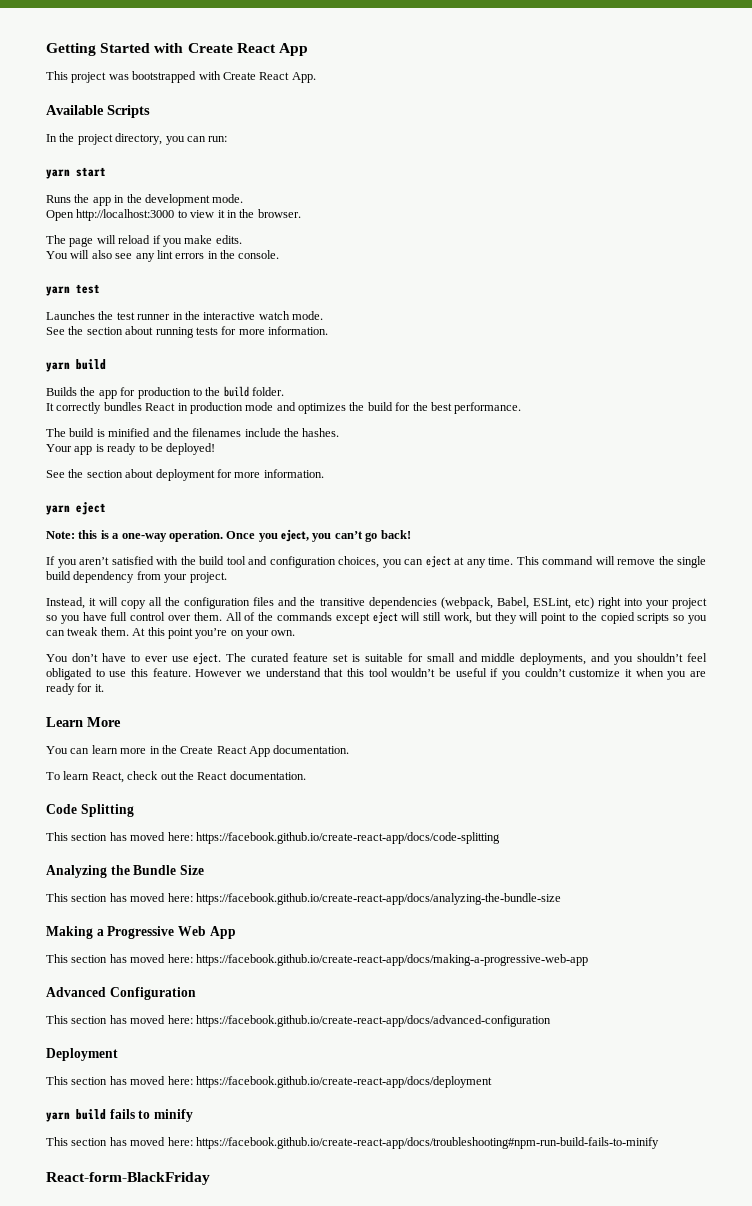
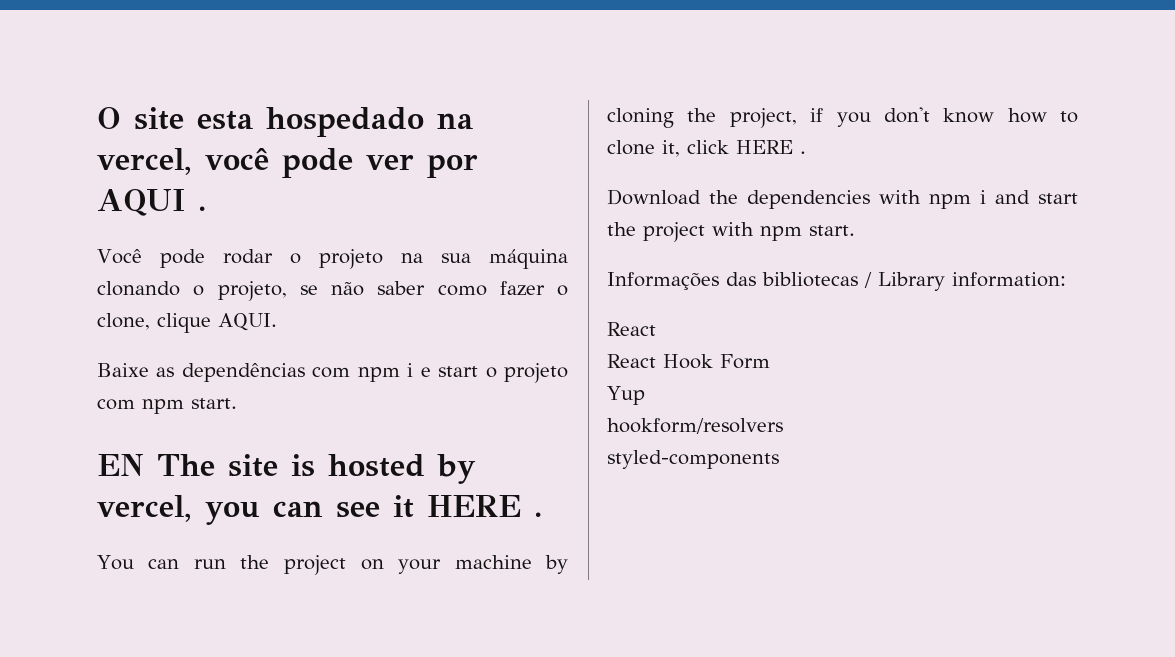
[46,43,308,56] [46,71,316,83] [46,105,150,118] [46,133,228,145] [46,167,106,179] [46,194,244,206] [46,209,301,221] [46,235,242,247] [46,250,280,262] [46,284,100,296] [46,311,323,320] [46,326,328,338] [46,359,106,372] [46,386,284,399] [46,402,522,414] [46,428,340,437] [46,443,216,455] [46,469,324,481] [46,502,106,515] [46,529,411,542] [46,556,706,568] [46,571,227,583] [46,597,708,609] [46,612,707,624] [46,627,296,639] [46,653,708,665] [46,668,706,680] [46,683,104,695] [46,717,121,727] [46,745,350,757] [46,771,306,783] [46,804,134,817] [46,832,500,844] [46,865,204,878] [46,893,561,905] [46,926,236,939] [46,954,588,966] [46,987,196,1000] [46,1015,551,1027] [46,1048,118,1061] [46,1076,492,1088] [46,1109,193,1122] [46,1137,659,1149] [46,1172,210,1185] Getting Started with Create React App // This project was bootstrapped with Create React App. // Available Scripts // In the project directory, you can run: // yarn start // Runs the app in the development mode. // Open http://localhost:3000 to view it in the browser. // The page will reload if you make edits. // You will also see any lint errors in the console. // yarn test // Launches the test runner in the interactive watch mode. // See the section about running tests for more information. // yarn build // Builds the app for production to the build folder. // It correctly bundles React in production mode and optimizes the build for the best performance. // The build is minified and the filenames include the hashes. // Your app is ready to be deployed! // See the section about deployment for more information. // yarn eject // Note: this is a one-way operation. Once you eject, you can’t go back! // If you aren’t satisfied with the build tool and configuration choices, you can eject at any time. This command will remove the single build dependency from your project. // Instead, it will copy all the configuration files and the transitive dependencies (webpack, Babel, ESLint, etc) right into your project so you have full control over them. All of the commands except eject will still work, but they will point to the copied scripts so you can tweak them. At this point you’re on your own. // You don’t have to ever use eject. The curated feature set is suitable for small and middle deployments, and you shouldn’t feel obligated to use this feature. However we understand that this tool wouldn’t be useful if you couldn’t customize it when you are ready for it. // Learn More // You can learn more in the Create React App documentation. // To learn React, check out the React documentation. // Code Splitting // This section has moved here: https://facebook.github.io/create-react-app/docs/code-splitting // Analyzing the Bundle Size // This section has moved here: https://facebook.github.io/create-react-app/docs/analyzing-the-bundle-size // Making a Progressive Web App // This section has moved here: https://facebook.github.io/create-react-app/docs/making-a-progressive-web-app // Advanced Configuration // This section has moved here: https://facebook.github.io/create-react-app/docs/advanced-configuration // Deployment // This section has moved here: https://facebook.github.io/create-react-app/docs/deployment // yarn build fails to minify // This section has moved here: https://facebook.github.io/create-react-app/docs/troubleshooting#npm-run-build-fails-to-minify // React-form-BlackFriday -> [97,107,473,137] [97,148,478,178] [97,189,206,216] [97,249,568,269] [97,281,568,301] [97,313,277,333] [97,363,568,383] [97,398,237,414] [97,454,476,484] [97,495,542,525] [97,555,568,575] [607,107,1078,128] [607,140,806,157] [607,189,1078,209] [607,222,855,242] [607,272,1066,291] [607,322,656,336] [607,354,770,369] [607,386,645,405] [607,418,783,434] [607,450,779,469] O site esta hospedado na vercel, você pode ver por AQUI . // Você pode rodar o projeto na sua máquina clonando o projeto, se não saber como fazer o clone, clique AQUI. // Baixe as dependências com npm i e start o projeto com npm start. // EN The site is hosted by vercel, you can see it HERE . // You can run the project on your machine by cloning the project, if you don't know how to clone it, click HERE . // Download the dependencies with npm i and start the project with npm start. // Informações das bibliotecas / Library information: // React // React Hook Form // Yup // hookform/resolvers // styled-components

